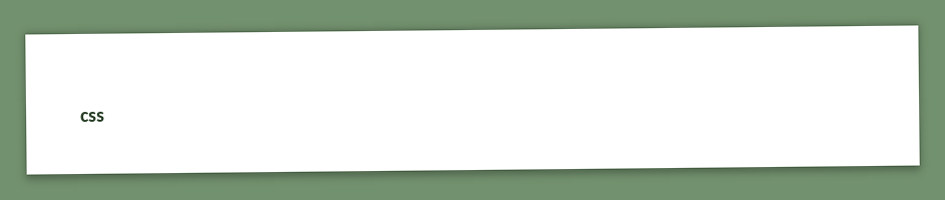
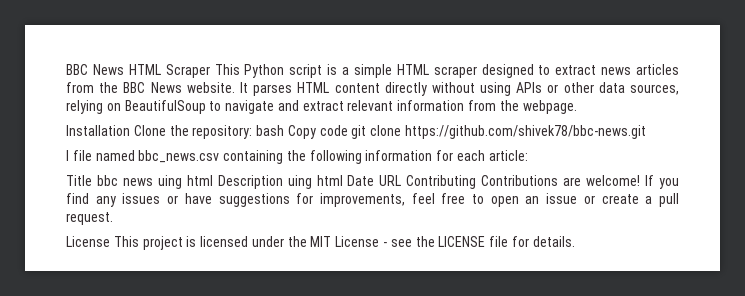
[80,111,105,122] css -> [66,64,679,78] [66,82,679,96] [66,100,577,114] [66,125,647,139] [66,150,528,164] [66,175,679,189] [66,193,680,207] [66,212,113,225] [66,236,575,250] BBC News HTML Scraper This Python script is a simple HTML scraper designed to extract news articles from the BBC News website. It parses HTML content directly without using APIs or other data sources, relying on BeautifulSoup to navigate and extract relevant information from the webpage. // Installation Clone the repository: bash Copy code git clone https://github.com/shivek78/bbc-news.git // I file named bbc_news.csv containing the following information for each article: // Title bbc news uing html Description uing html Date URL Contributing Contributions are welcome! If you find any issues or have suggestions for improvements, feel free to open an issue or create a pull request. // License This project is licensed under the MIT License - see the LICENSE file for details.

